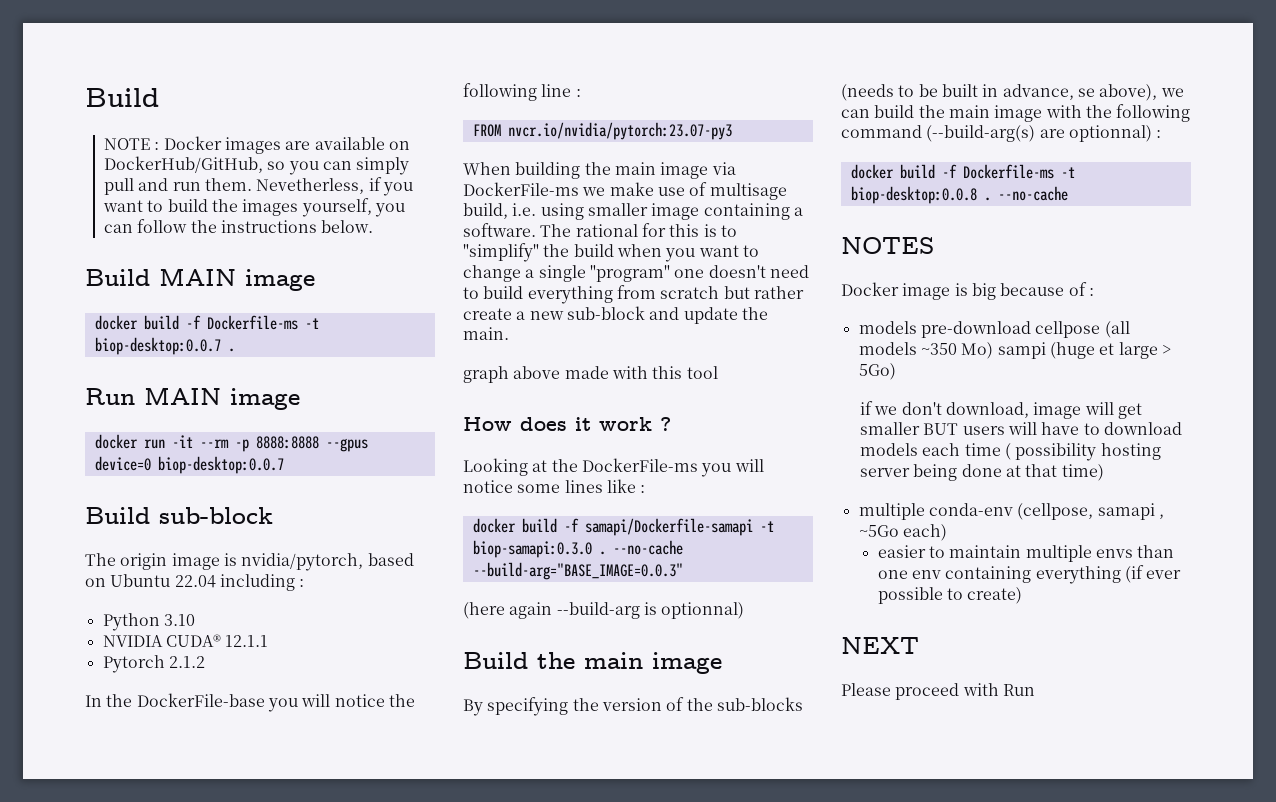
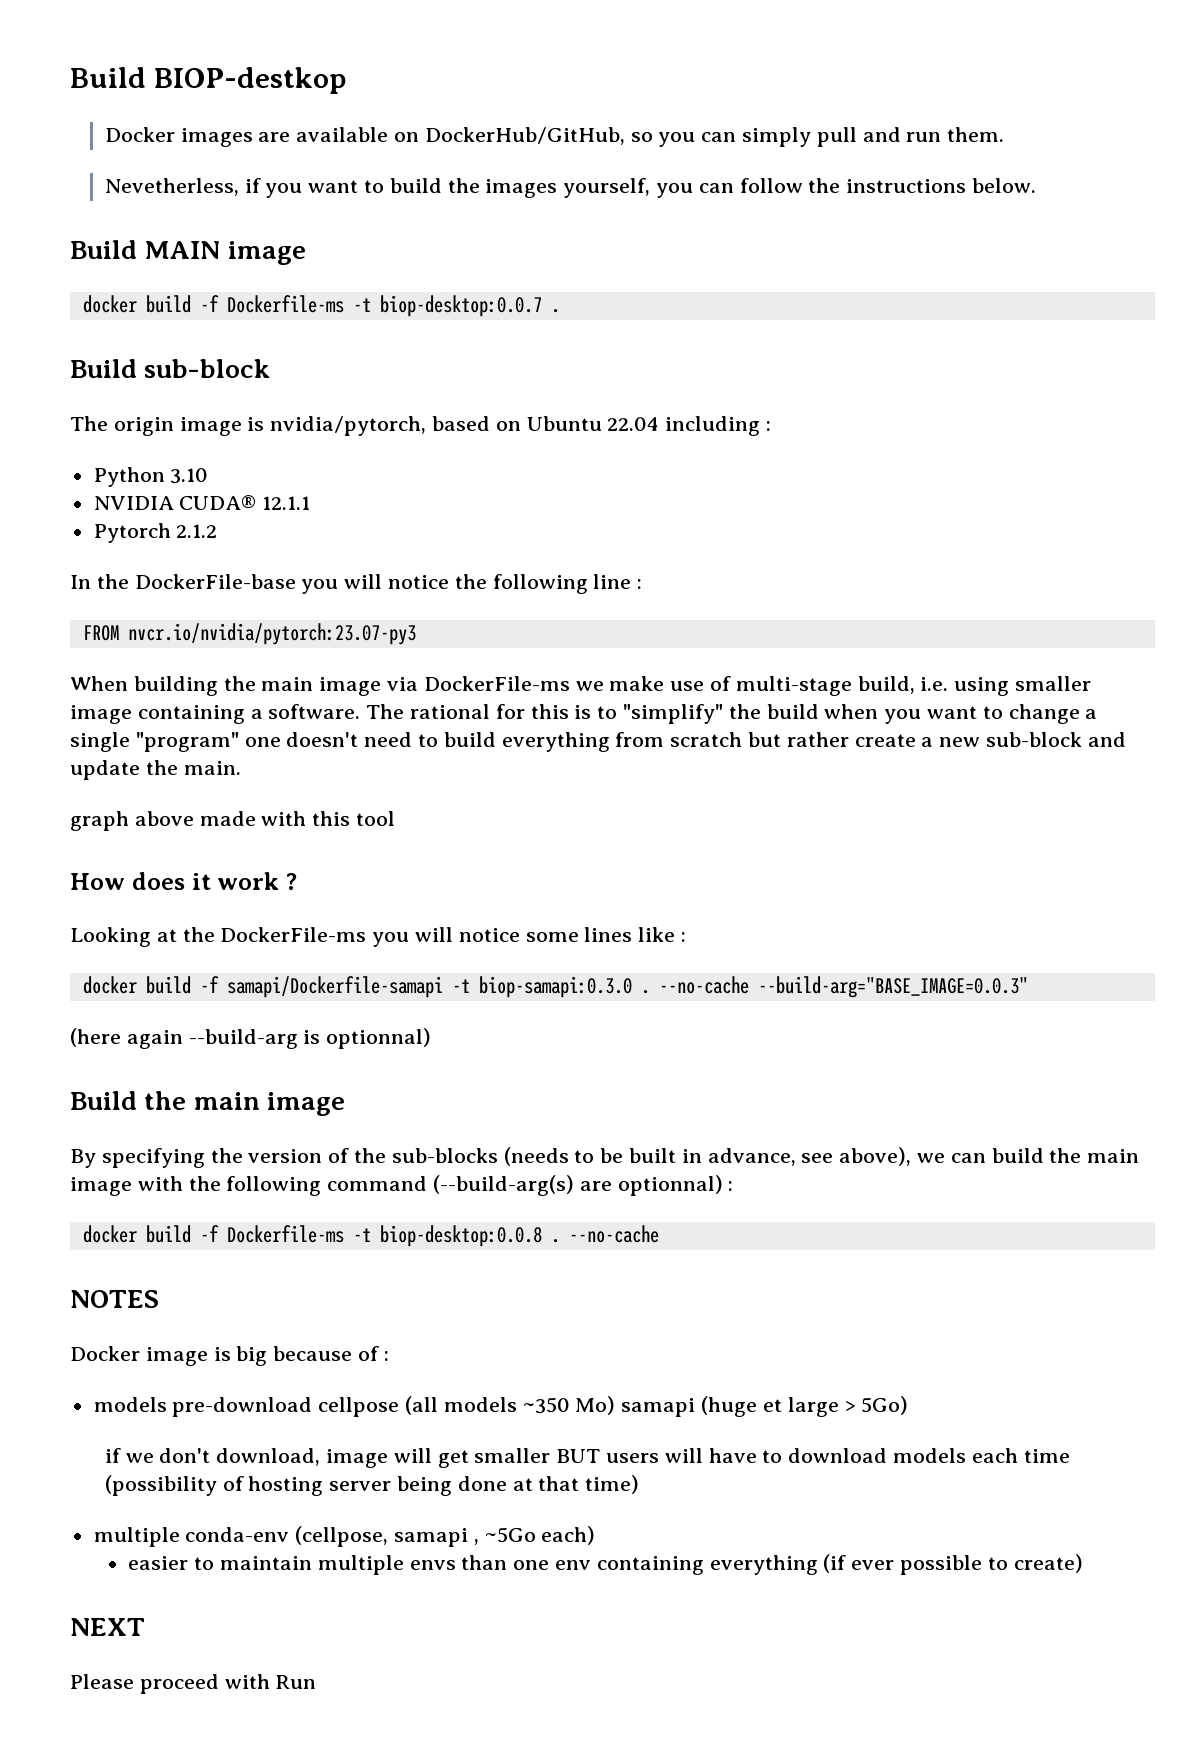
[85,88,159,107] [104,138,160,150] Build // NOTE : -> [70,67,347,94] Build BIOP-destkop //
(252, 184) none -> (1005, 134) //
[85,387,300,410] [94,434,368,452] [94,456,284,474] // Run MAIN image // docker run -it --rm -p 8888:8888 --gpus device=0 biop-desktop:0.0.7 -> (560, 311) none
[709,183,787,200] multisage -> [735,676,852,696] multi-stage
[1077,88,1095,97] se -> [801,1153,834,1163] see
[997,342,1046,359] sampi -> [621,1398,696,1417] samapi
[1004,443,1097,461] ( possibility -> [104,1475,244,1496] (possibility of

